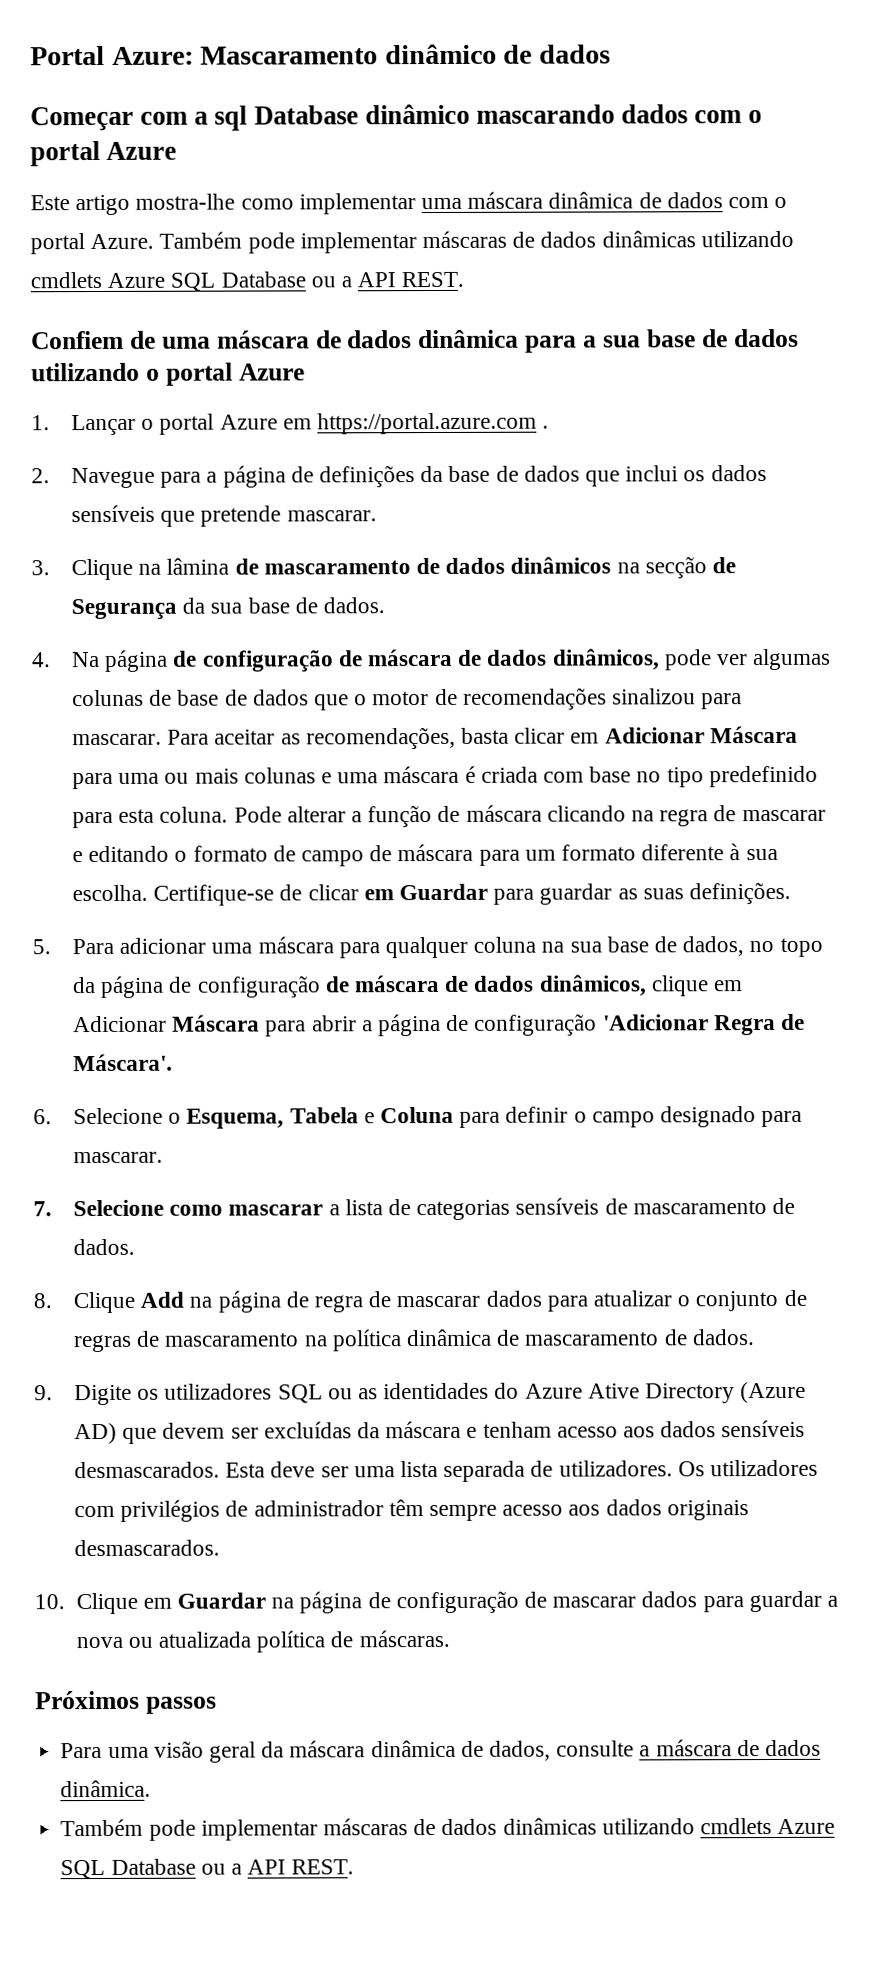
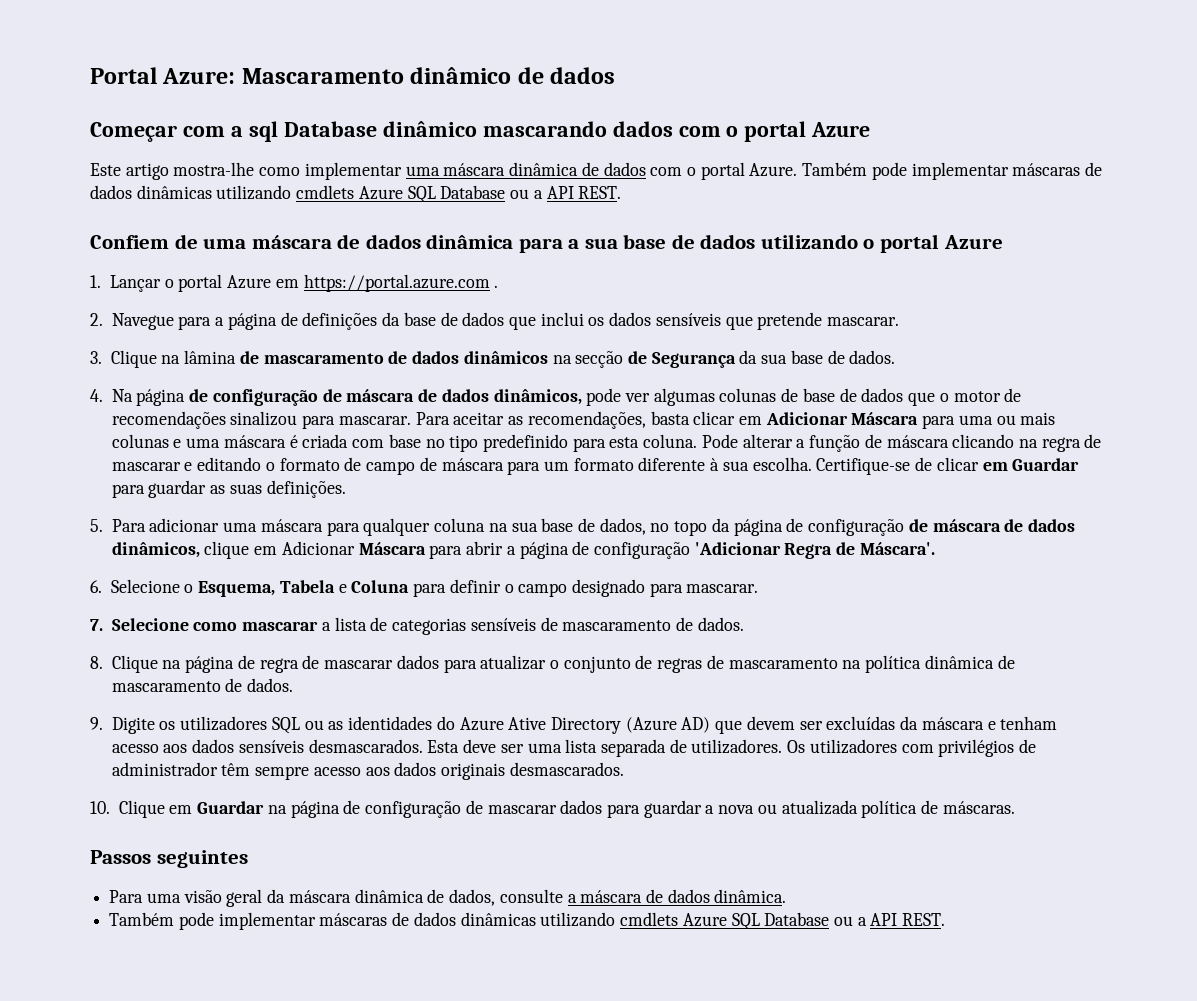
[140,1291,185,1308] Add -> (158, 664) none
[35,1690,217,1714] Próximos passos -> [90,850,248,868] Passos seguintes

